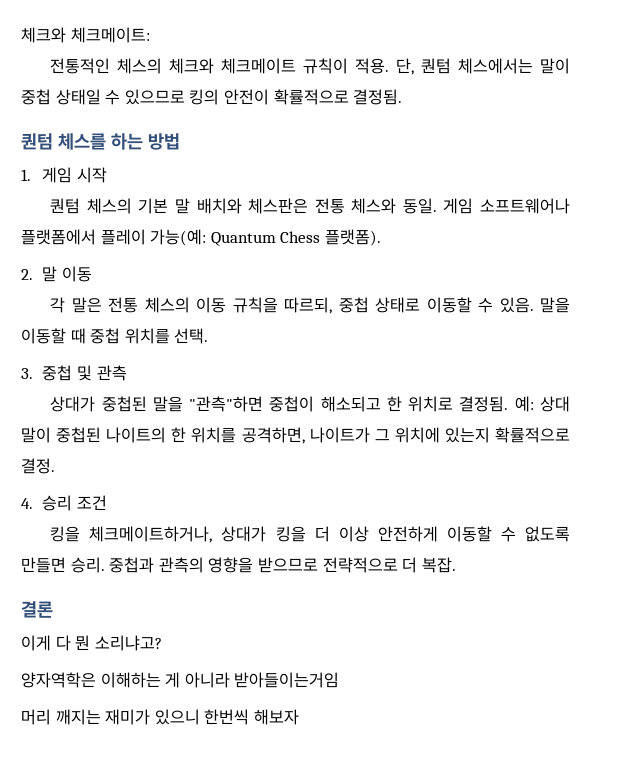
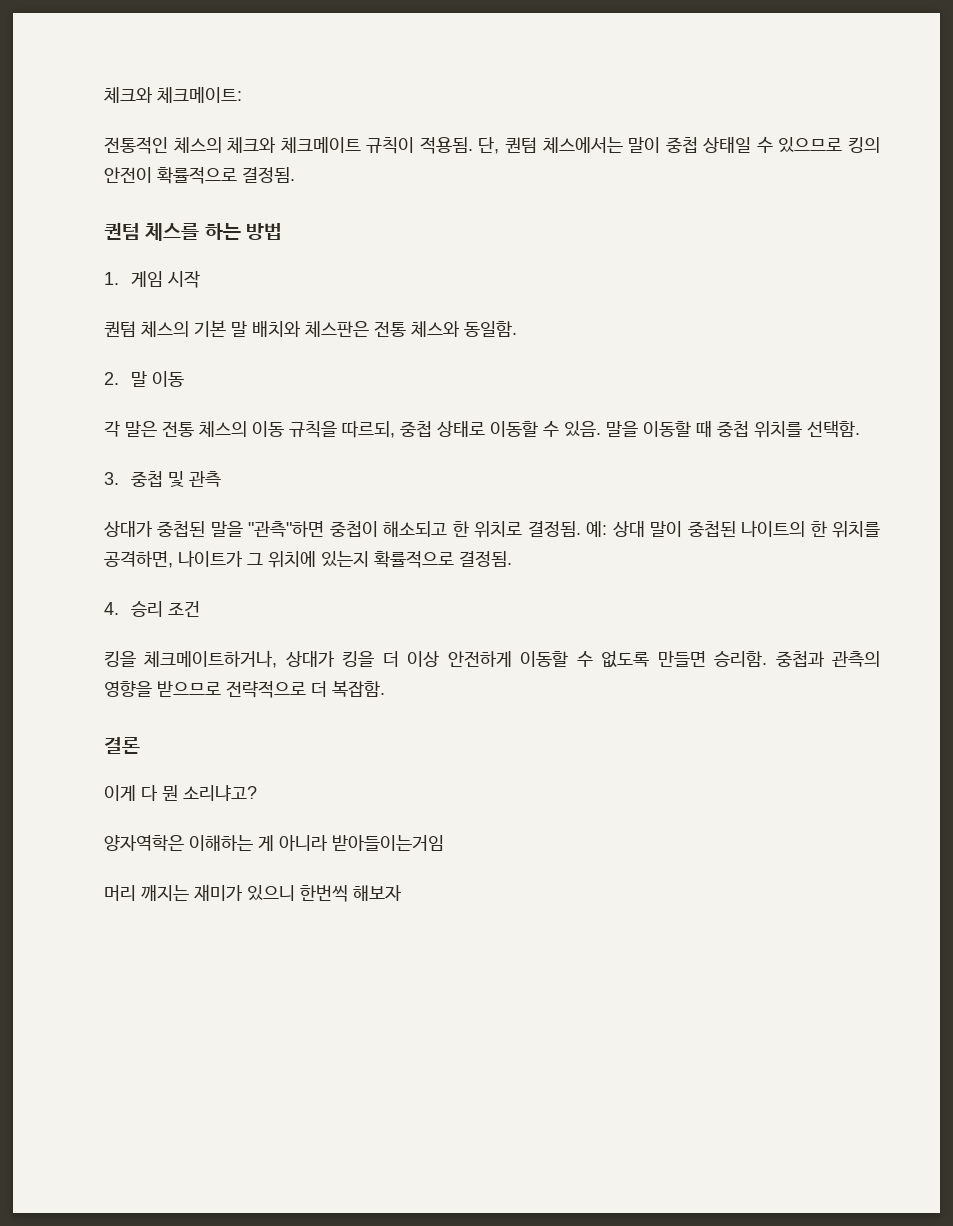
[355,58,390,74] 적용. -> [419,137,473,154] 적용됨.
[402,198,570,214] [21,229,381,246] 동일. 게임 소프트웨어나 플랫폼에서 플레이 가능(예: Quantum Chess 플랫폼). -> [464,321,517,337] 동일함.
[174,328,209,344] 선택. -> [807,420,860,438] 선택함.
[21,458,55,474] 결정. -> [459,551,512,567] 결정됨.
[70,557,105,573] 승리. -> [714,651,768,667] 승리함.
[421,557,456,573] 복잡. -> [332,681,385,697] 복잡함.

